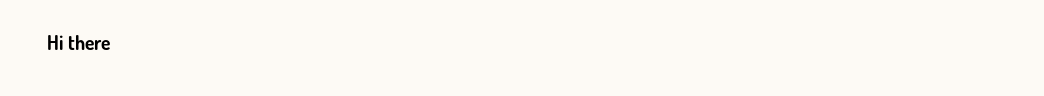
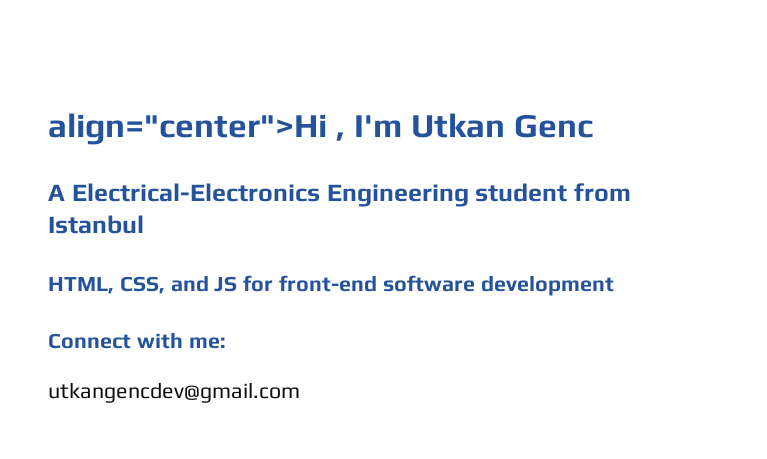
[47,35,111,50] Hi there -> [48,113,594,145] [48,183,631,207] [48,215,144,234] [48,275,614,296] [48,332,226,349] [48,382,300,403] align="center">Hi , I'm Utkan Genc // A Electrical-Electronics Engineering student from Istanbul // HTML, CSS, and JS for front-end software development // Connect with me: // utkangencdev@gmail.com

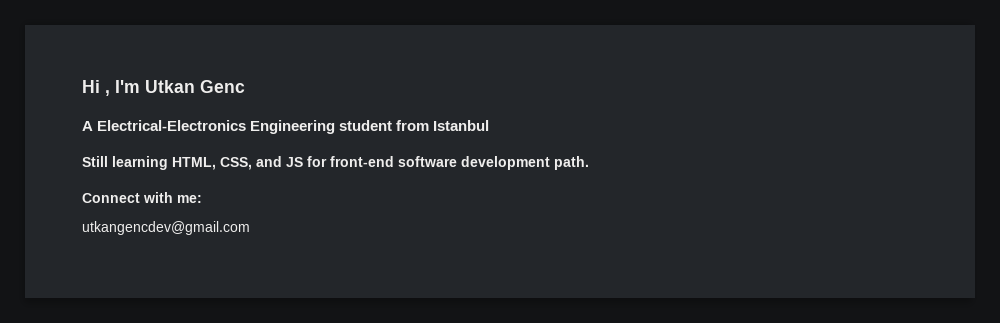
[48,113,327,145] align="center">Hi -> [82,80,100,93] Hi
(144, 224) none -> [82,156,168,170] Still learning
(614, 285) none -> [554,156,589,170] path.

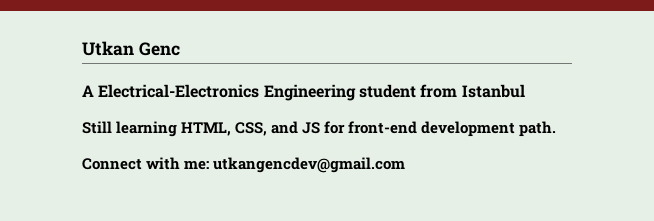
[82,80,140,96] Hi , I'm -> (82, 48) none
[398,156,457,167] software -> (418, 127) none
(202, 199) // -> (210, 165) none

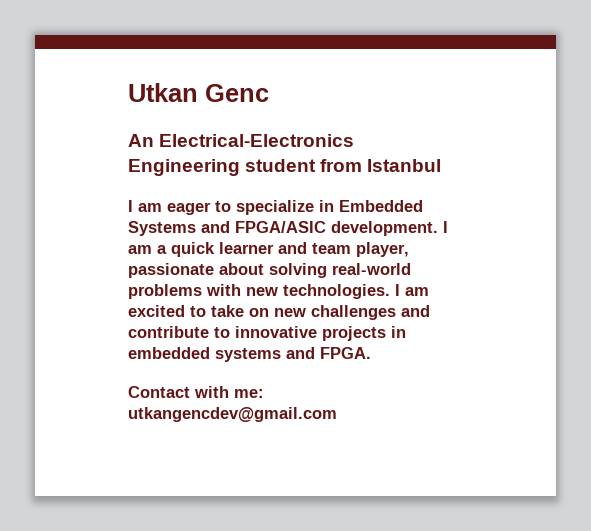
[82,85,94,97] A -> [128,134,154,147] An
[82,121,557,137] [82,158,142,170] Still learning HTML, CSS, and JS for front-end development path. // Connect -> [128,200,423,215] [128,221,448,236] [128,242,409,257] [128,263,411,278] [128,284,429,299] [128,305,430,320] [128,326,406,341] [128,347,371,362] [128,386,190,398] I am eager to specialize in Embedded Systems and FPGA/ASIC development. I am a quick learner and team player, passionate about solving real-world problems with new technologies. I am excited to take on new challenges and contribute to innovative projects in embedded systems and FPGA. // Contact

